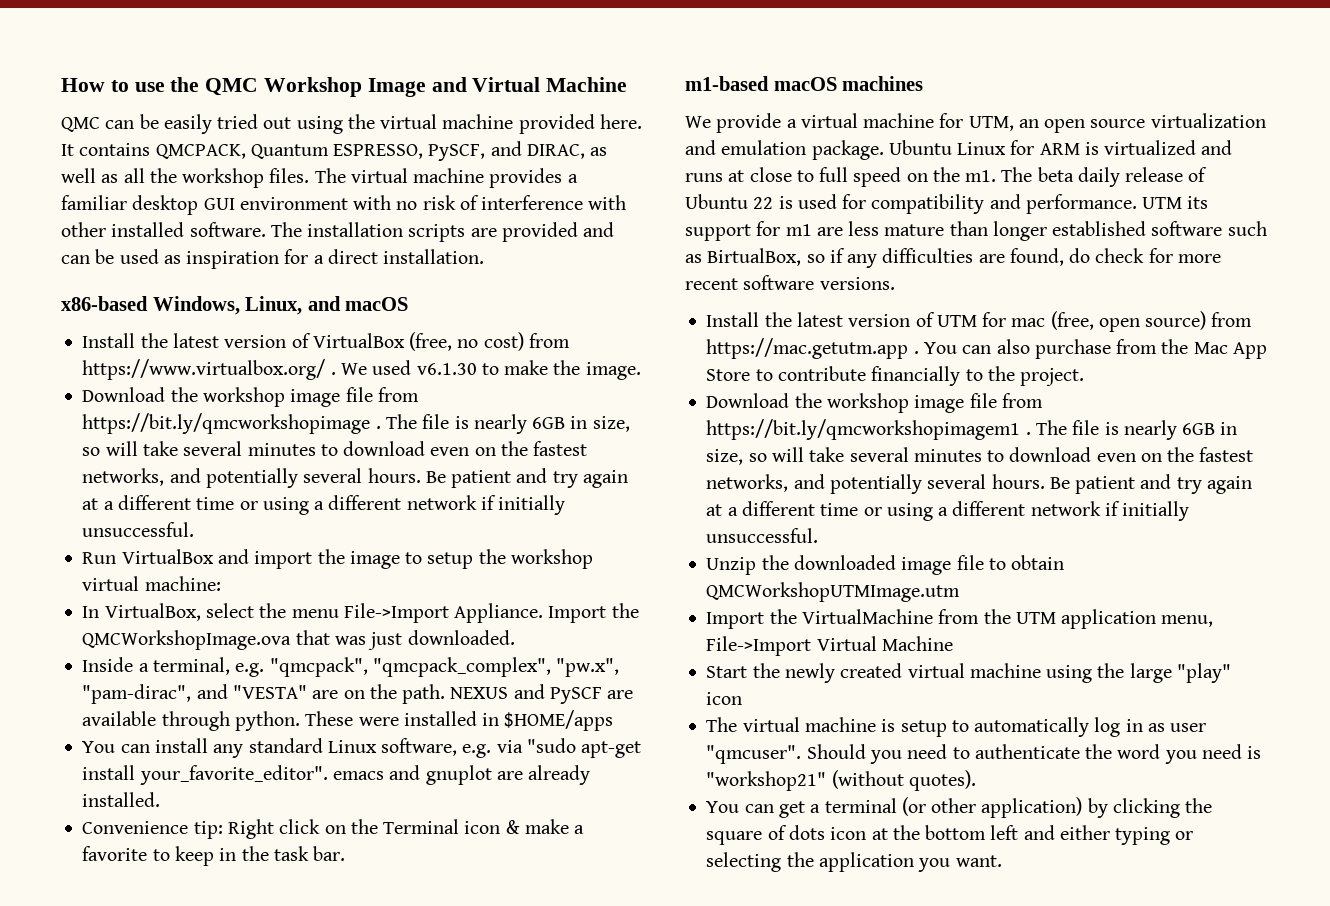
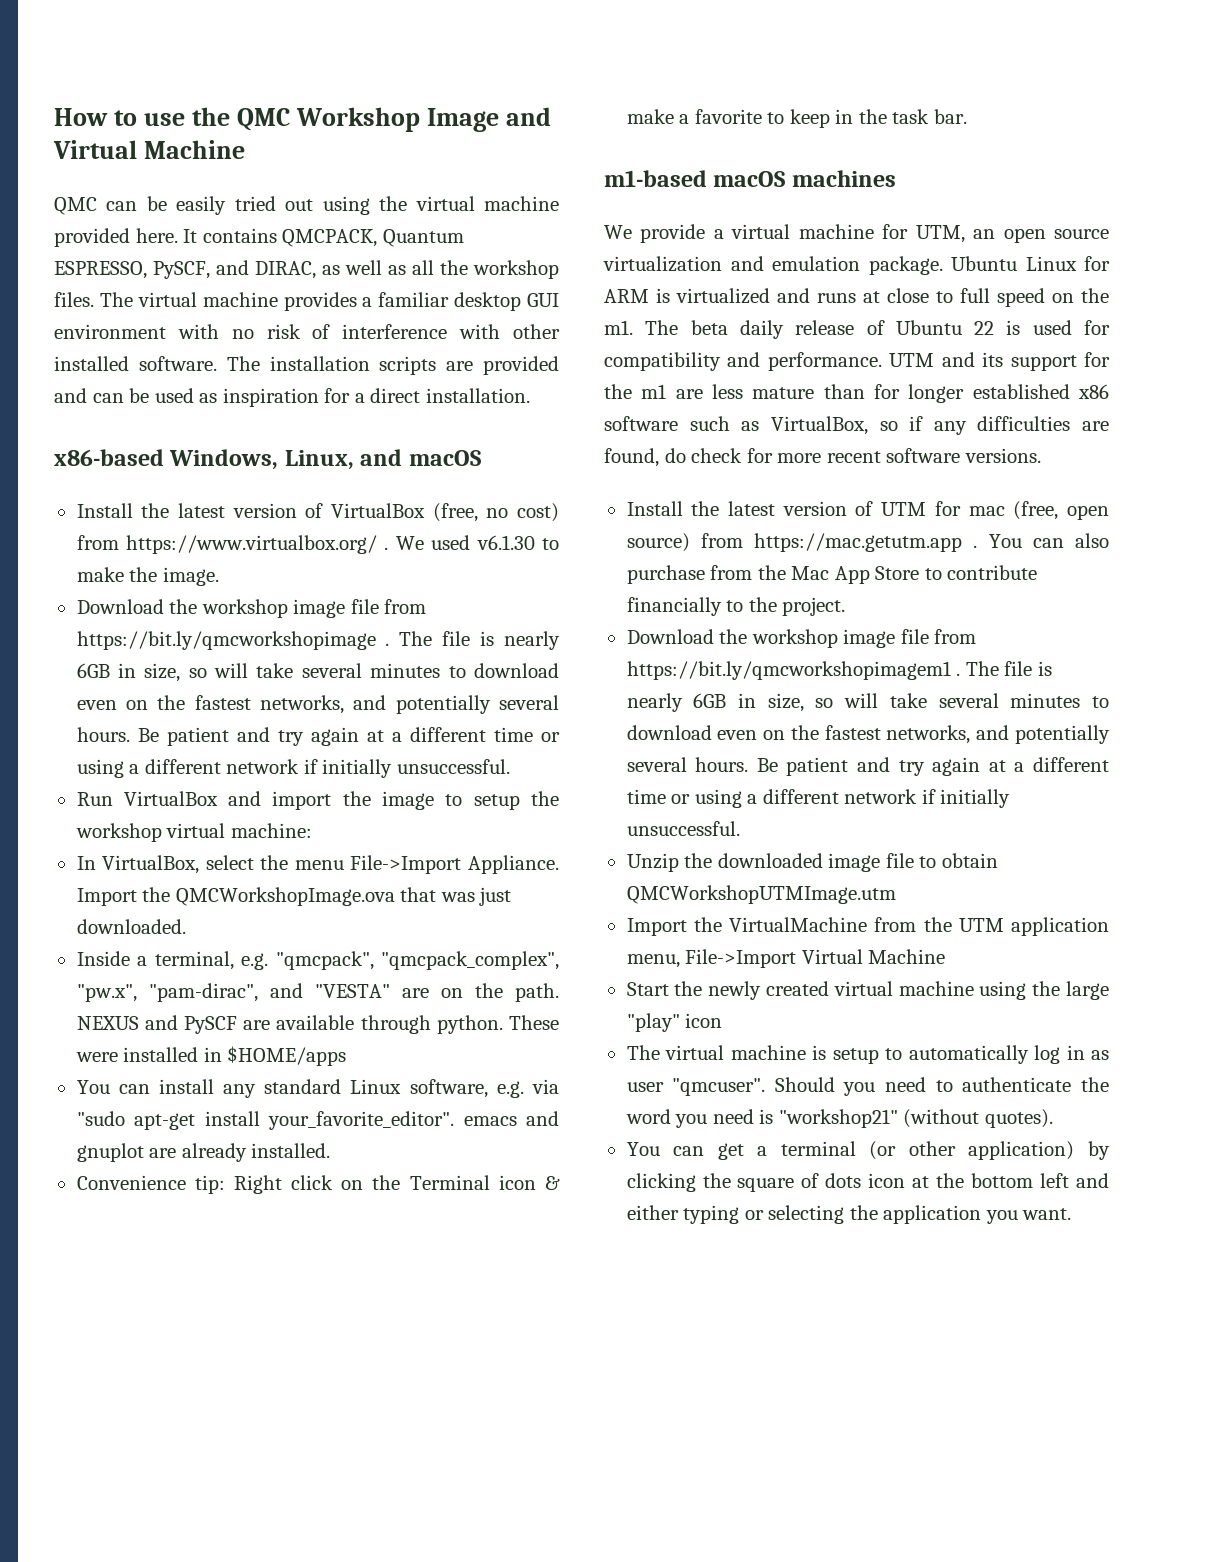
(1183, 203) none -> [941,352,975,367] and
(781, 228) none -> [604,384,632,399] the
(988, 228) none -> [874,384,900,399] for
(1147, 228) none -> [1078,384,1109,399] x86
[707,248,802,266] BirtualBox, -> [770,416,868,435] VirtualBox,

